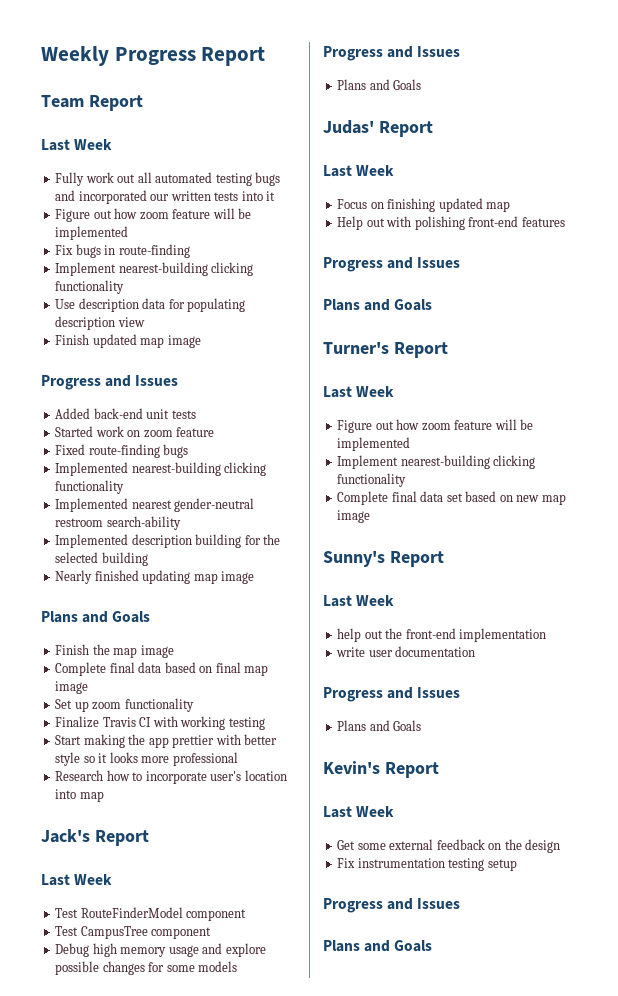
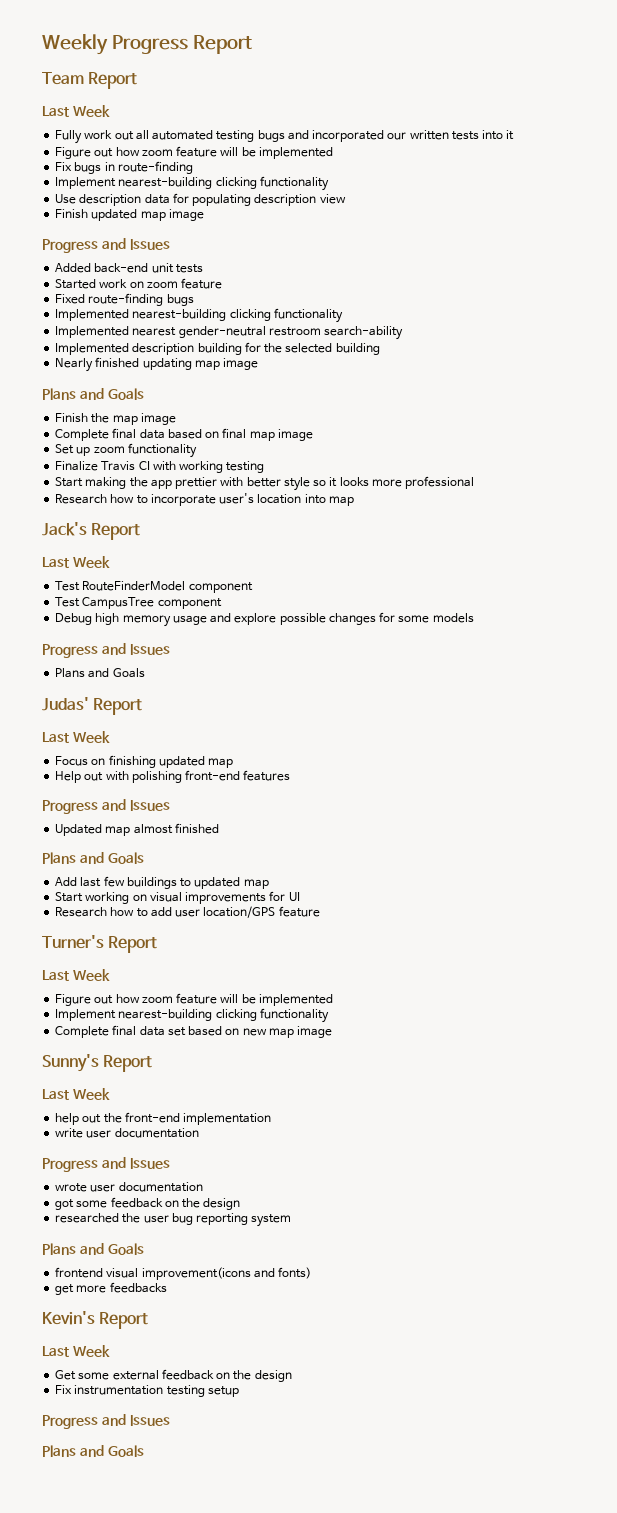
[323,299,433,311] // Plans and Goals -> [55,823,219,836] [42,852,144,864] [55,876,269,889] [55,891,300,904] [55,906,320,918] // Updated map almost finished // Plans and Goals // Add last few buildings to updated map // Start working on visual improvements for UI // Research how to add user location/GPS feature
[337,720,422,731] Plans and Goals -> [55,1182,203,1192] [55,1197,241,1210] [55,1213,292,1227] [42,1243,144,1255] [55,1267,312,1280] [55,1282,167,1295] wrote user documentation // got some feedback on the design // researched the user bug reporting system // Plans and Goals // frontend visual improvement(icons and fonts) // get more feedbacks

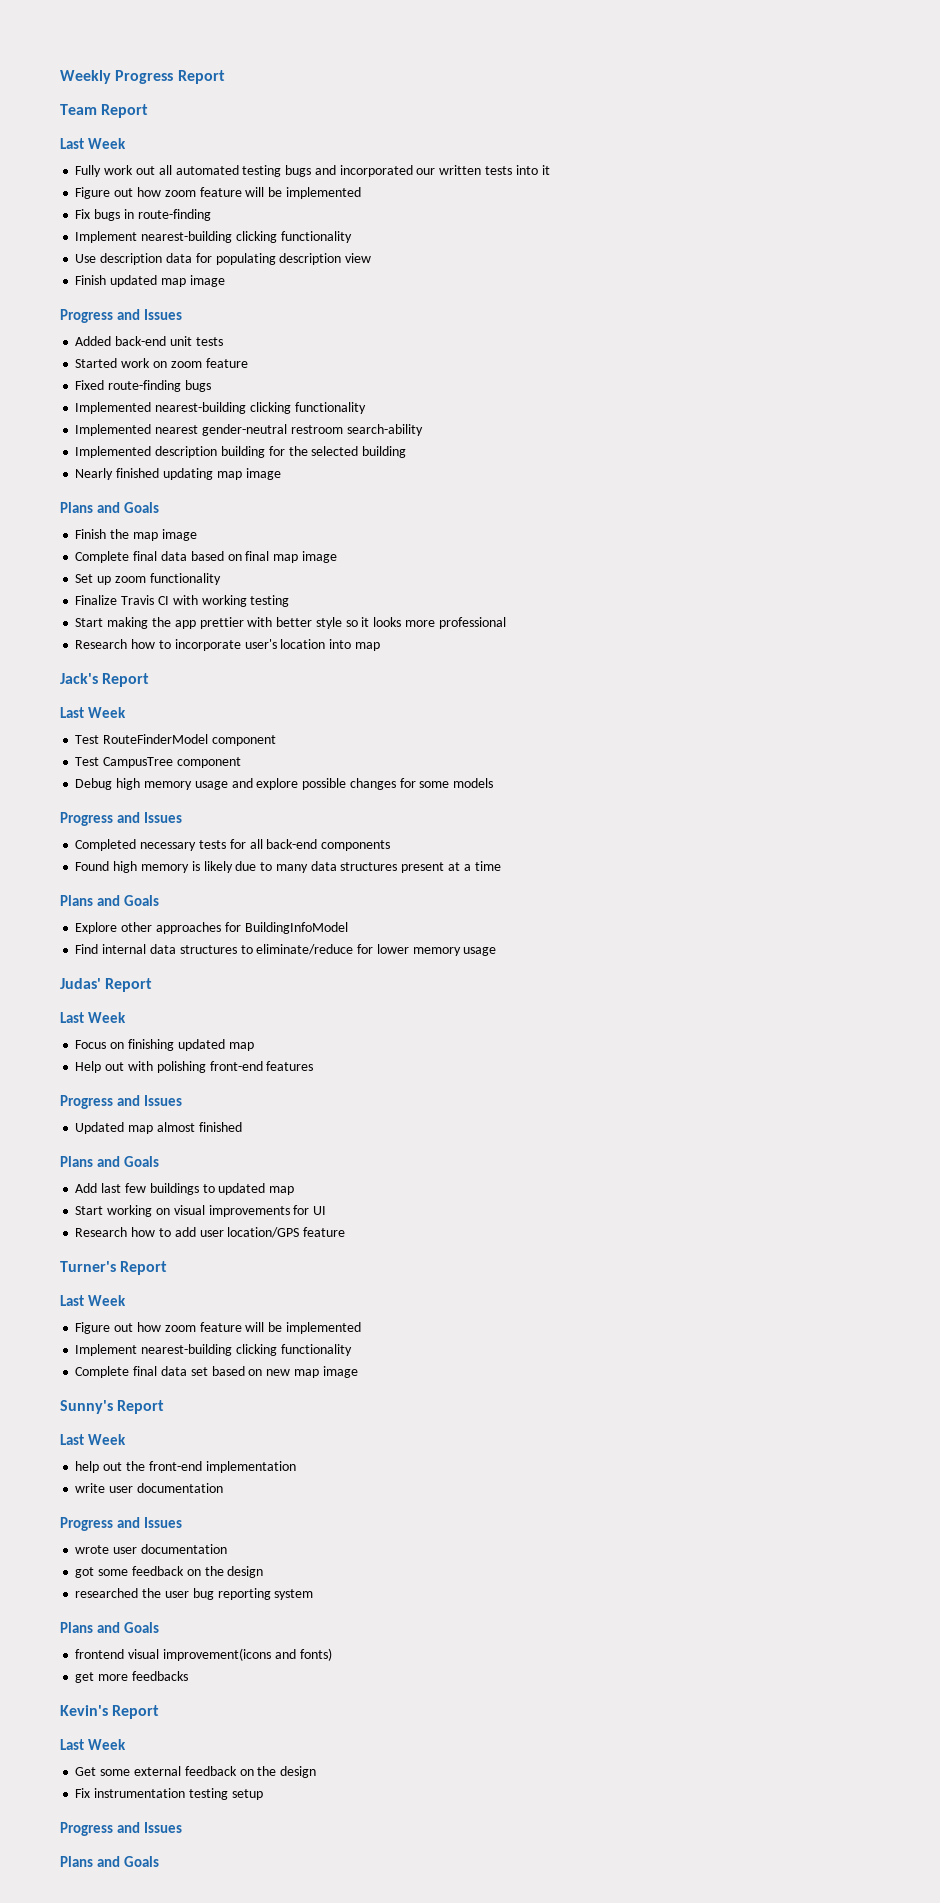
[55,668,145,678] Plans and Goals -> [75,839,391,851] [75,861,501,873] [60,895,159,906] [75,922,348,934] [75,944,497,956] Completed necessary tests for all back-end components // Found high memory is likely due to many data structures present at a time // Plans and Goals // Explore other approaches for BuildingInfoModel // Find internal data structures to eliminate/reduce for lower memory usage

